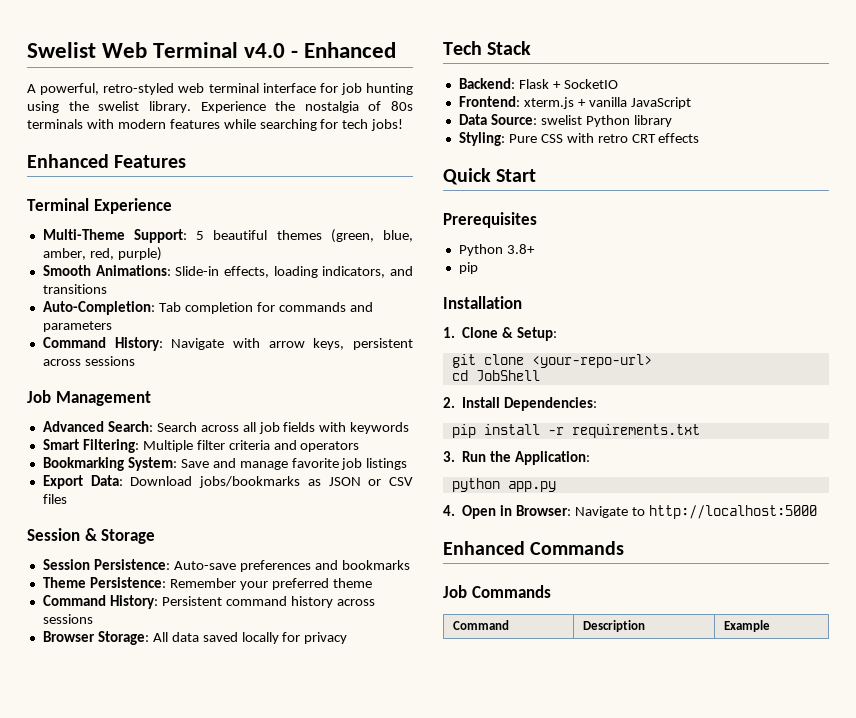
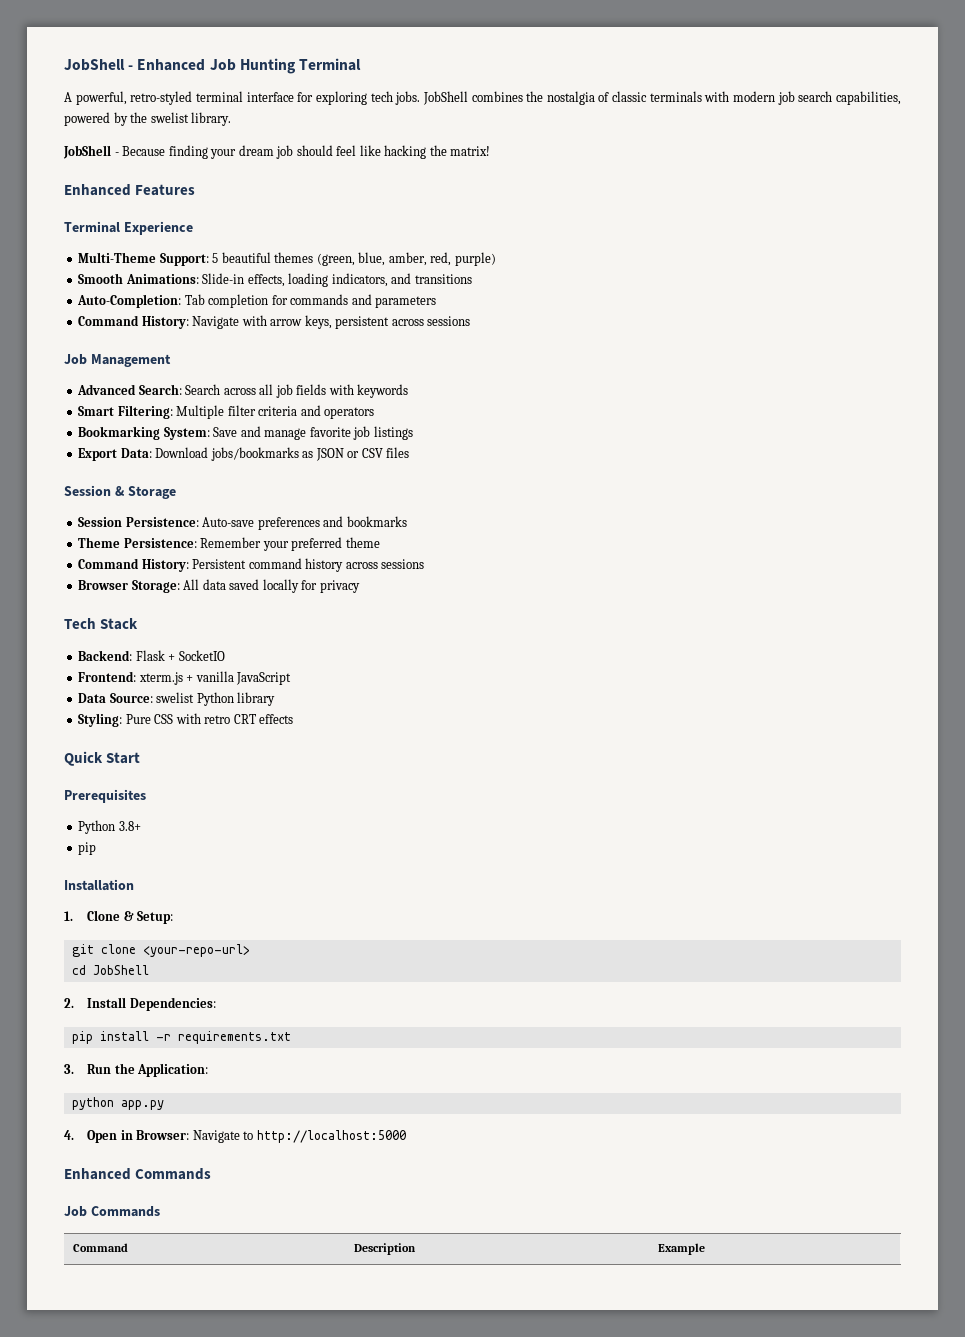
[27,42,286,58] Swelist Web Terminal v4.0 -> [64,59,125,71] JobShell
(397, 50) none -> [209,58,361,74] Job Hunting Terminal
[178,83,205,93] web -> (193, 98) none
[340,83,413,95] [27,101,413,113] [27,119,404,131] job hunting using the swelist library. Experience the nostalgia of 80s terminals with modern features while searching for tech jobs! -> [315,91,901,105] [64,112,232,126] [63,145,491,159] exploring tech jobs. JobShell combines the nostalgia of classic terminals with modern job search capabilities, powered by the swelist library. // JobShell - Because finding your dream job should feel like hacking the matrix!

